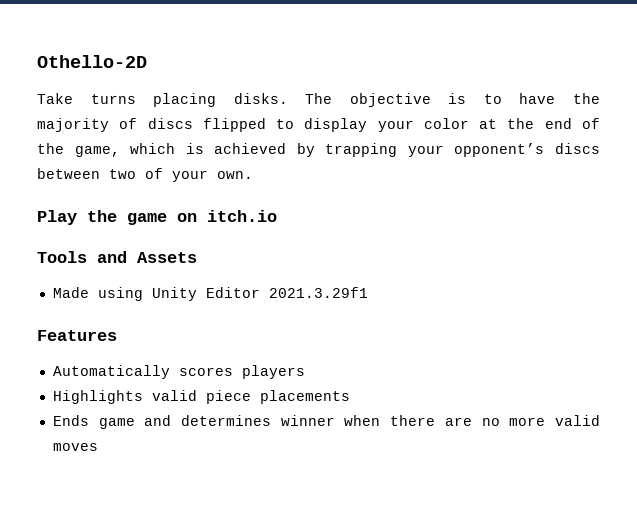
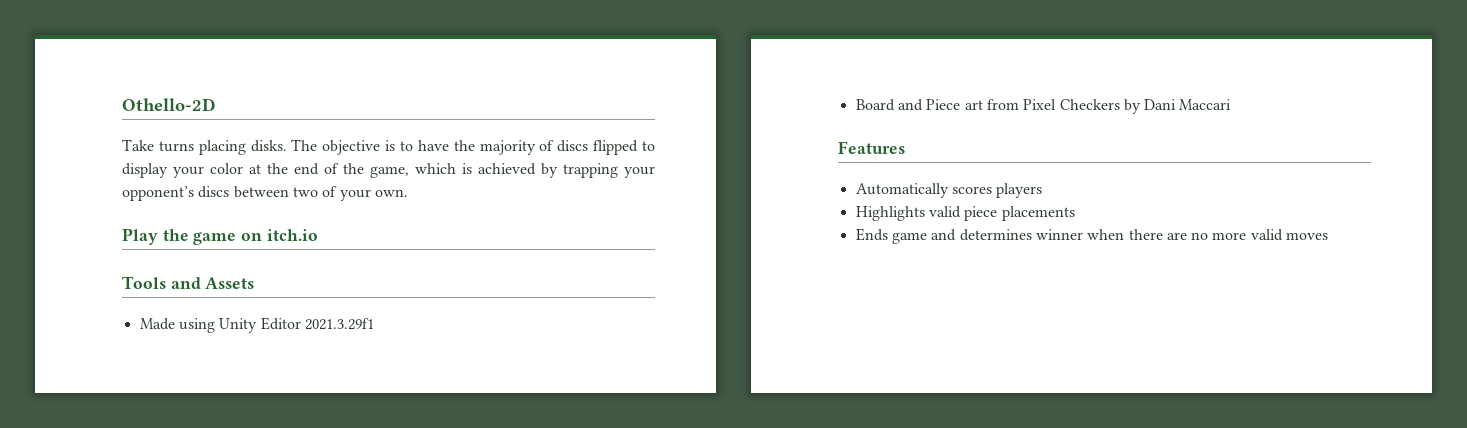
(368, 292) none -> [855,99,1232,114] // Board and Piece art from Pixel Checkers by Dani Maccari

